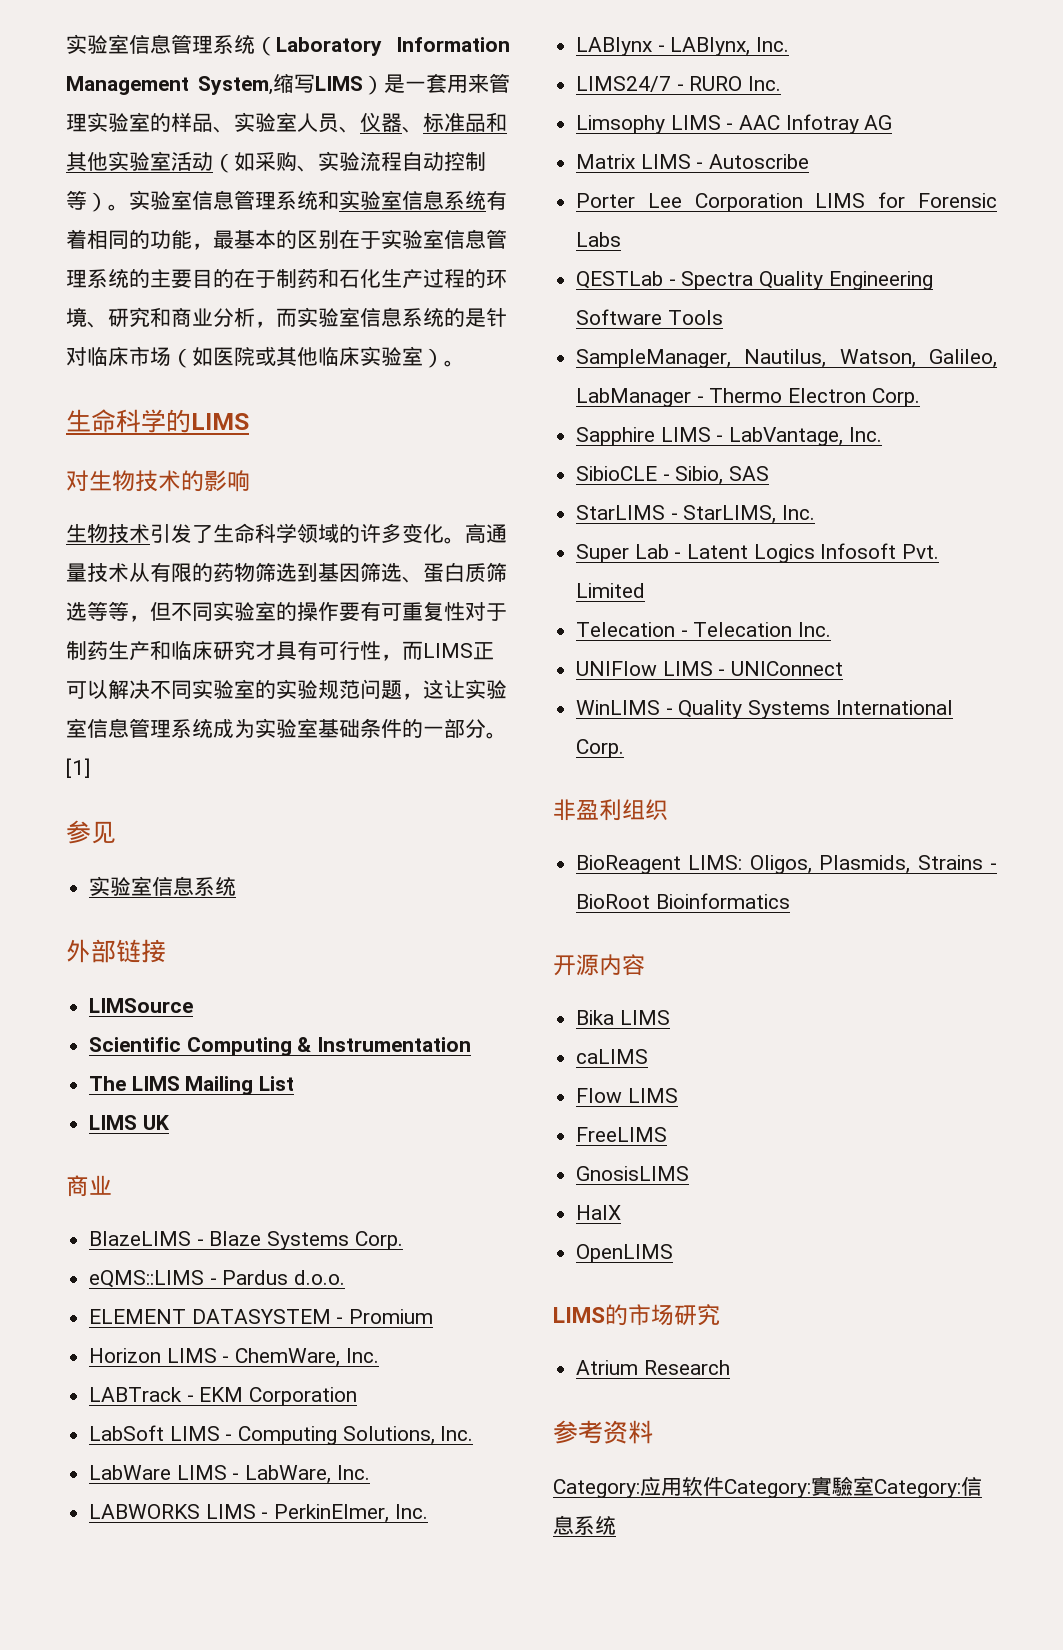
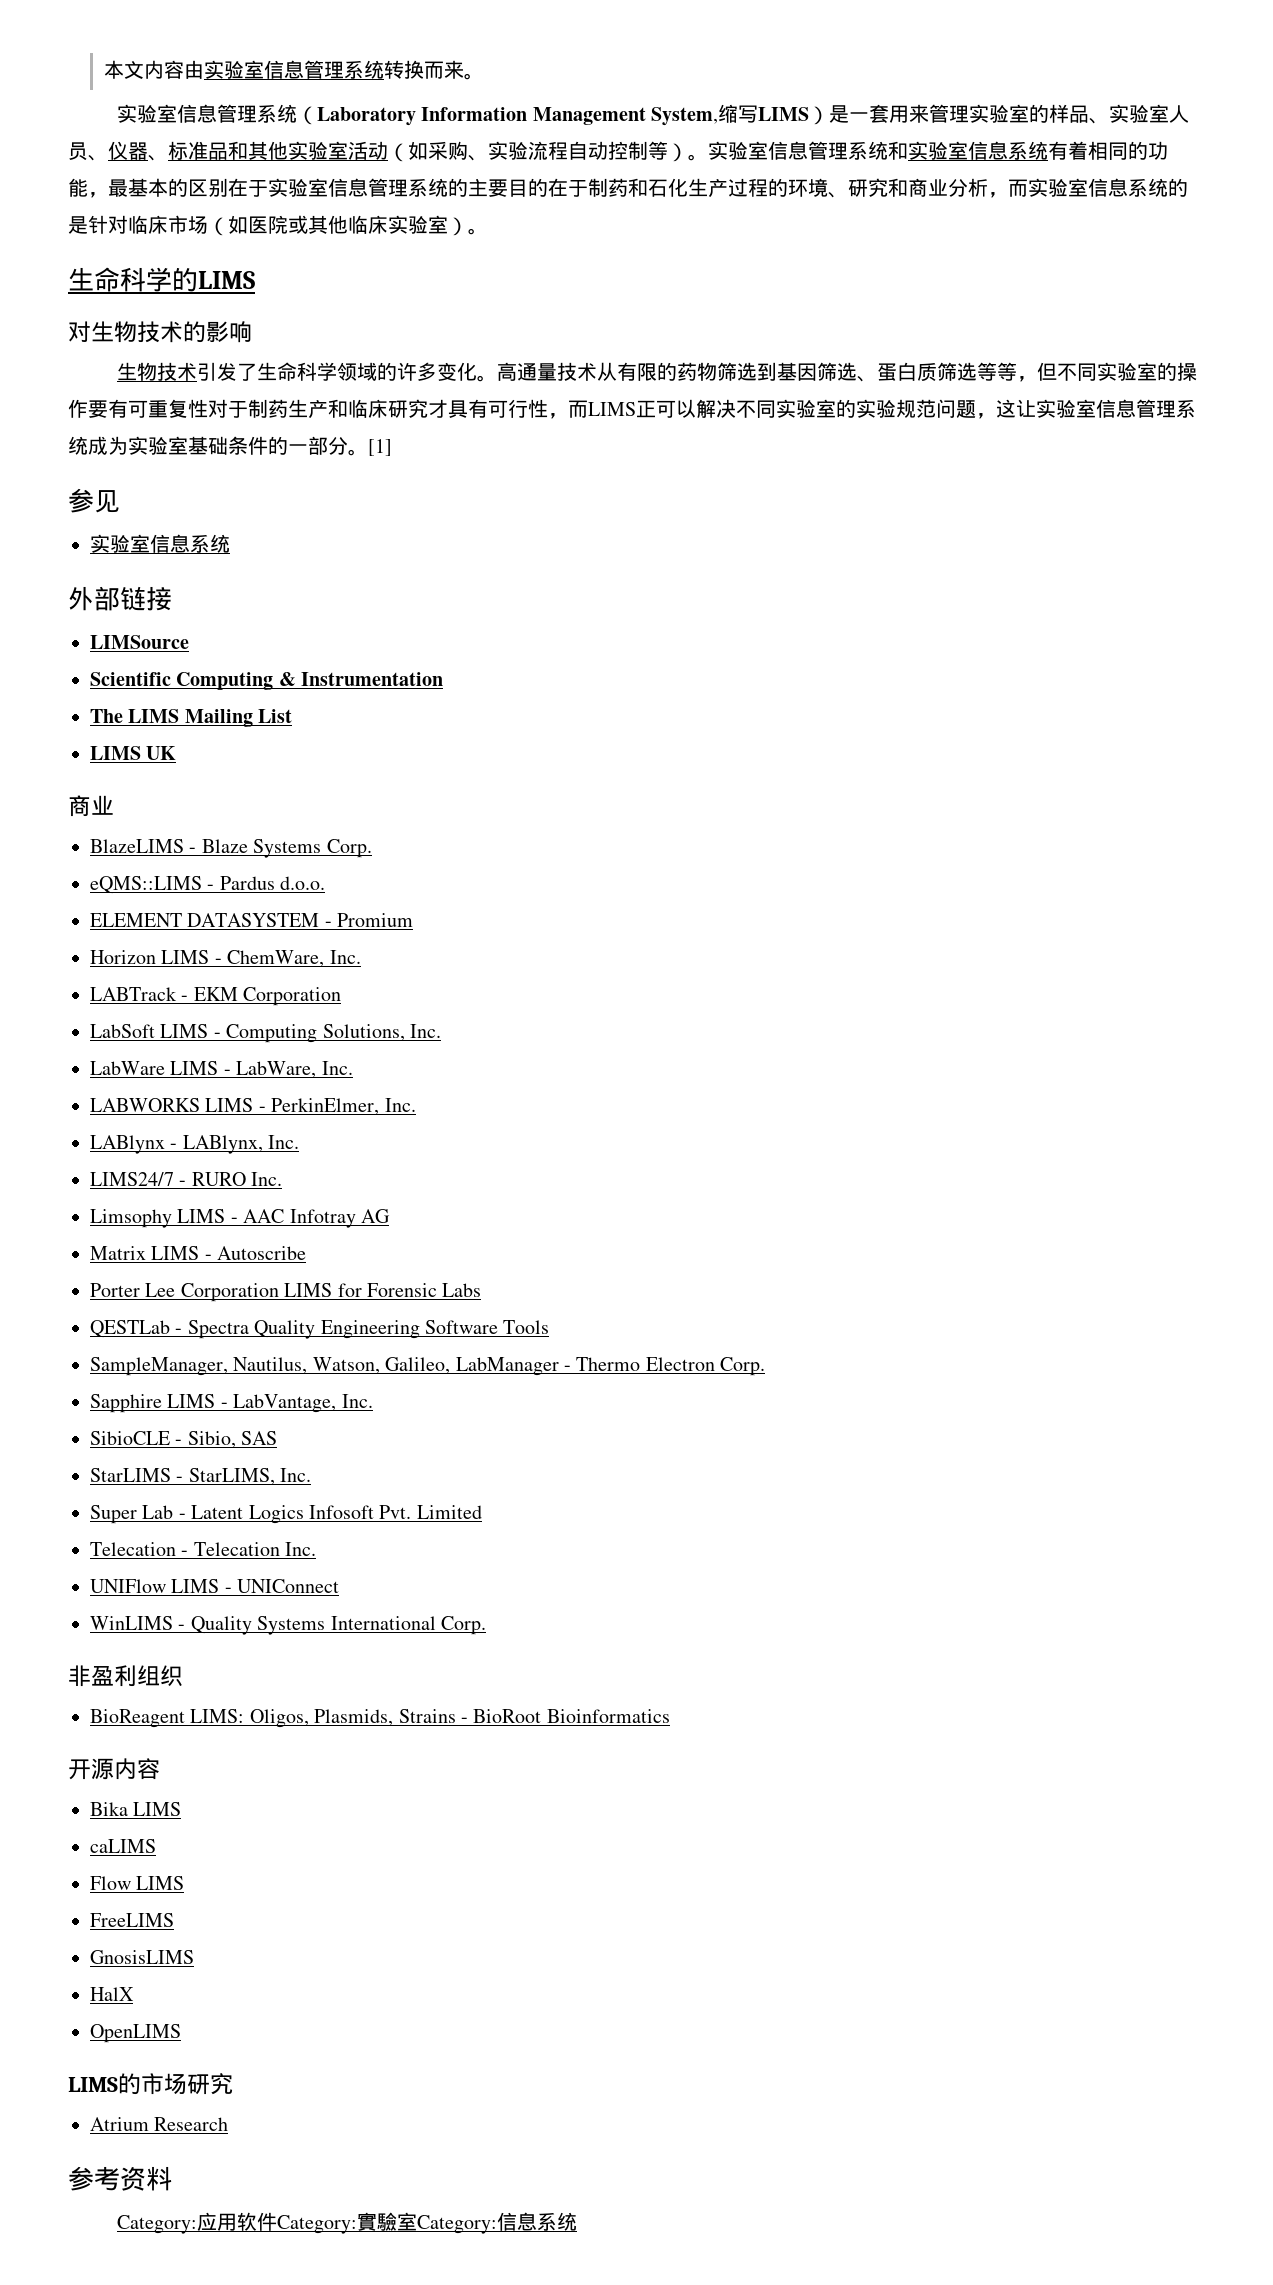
(66, 44) none -> [104,60,485,80] 本文内容由实验室信息管理系统转换而来。 //

